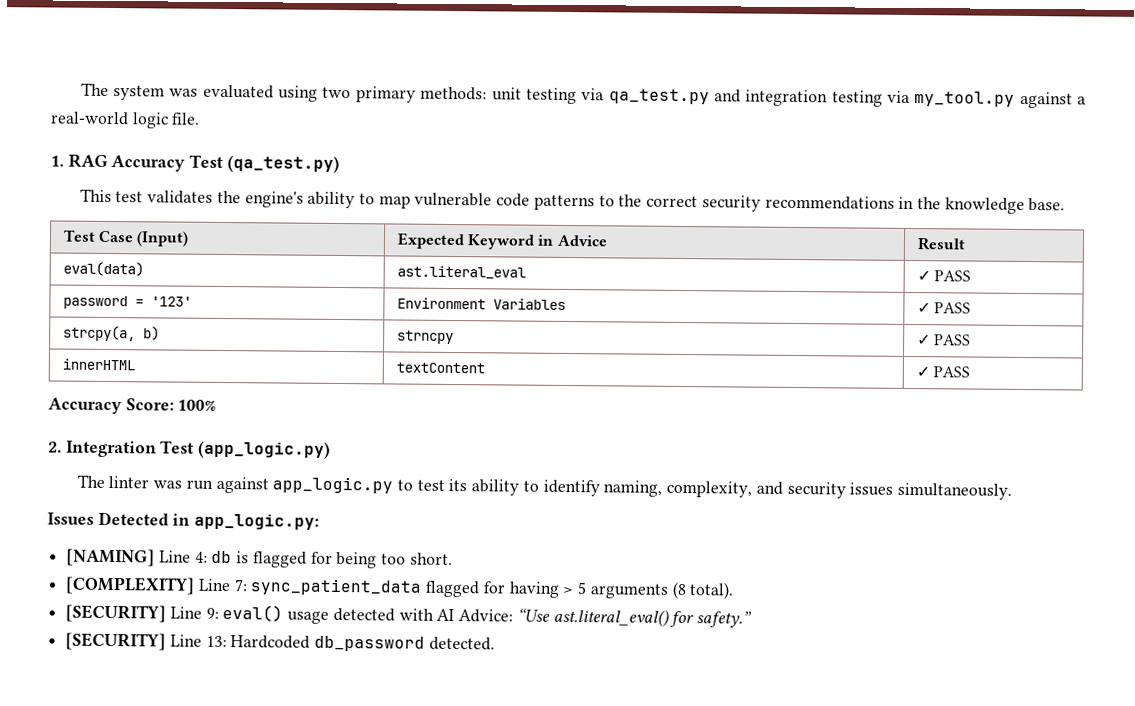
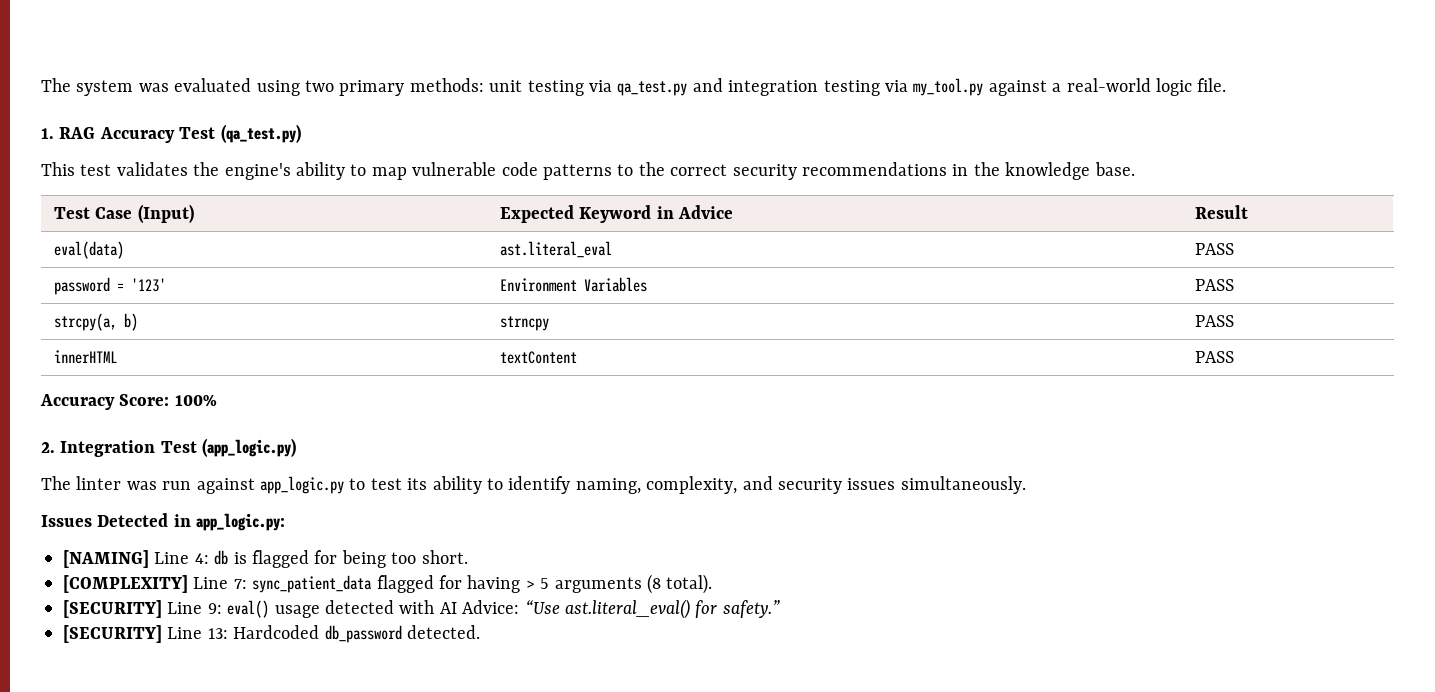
[916,270,931,282] ✓ -> (613, 249) none
[916,302,931,314] ✓ -> (648, 284) none
[916,334,931,346] ✓ -> (550, 323) none
[915,366,930,378] ✓ -> (578, 357) none

